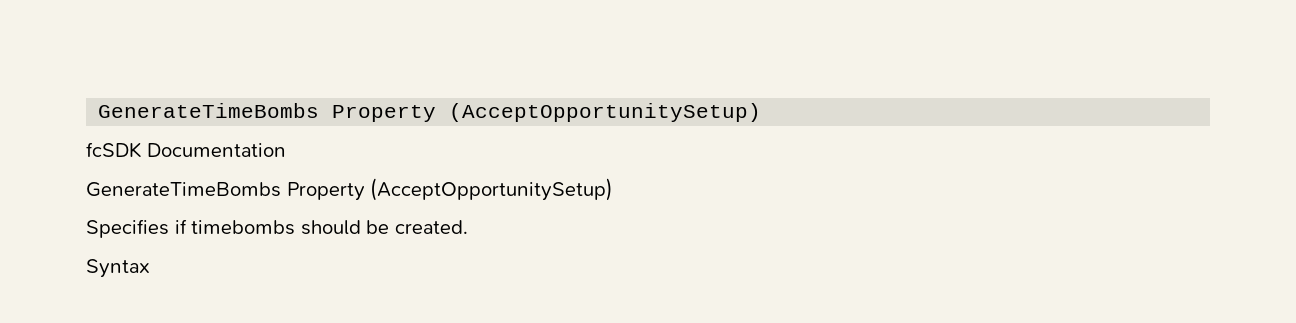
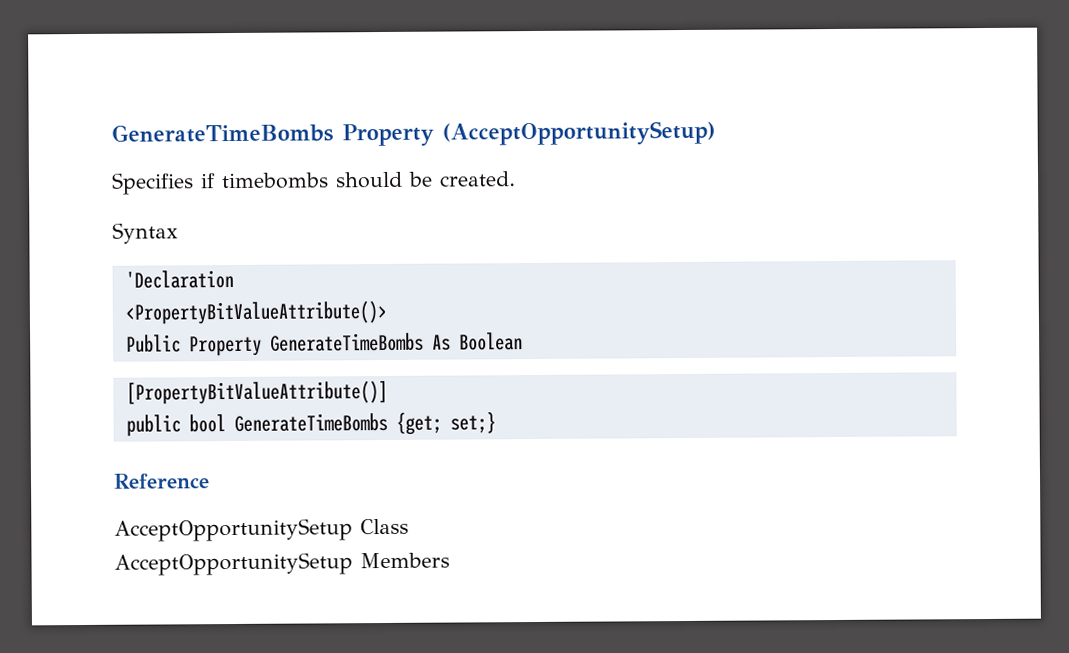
[98,103,762,122] [86,142,286,158] [86,178,614,201] GenerateTimeBombs Property (AcceptOpportunitySetup) // fcSDK Documentation // GenerateTimeBombs Property (AcceptOpportunitySetup) -> [111,120,716,147] GenerateTimeBombs Property (AcceptOpportunitySetup)
(150, 268) none -> [124,269,234,289] [124,300,387,325] [125,332,523,357] [125,380,388,405] [125,411,496,437] [113,473,210,489] [114,518,409,542] [114,552,450,576] // 'Declaration // <PropertyBitValueAttribute()> // Public Property GenerateTimeBombs As Boolean // [PropertyBitValueAttribute()] // public bool GenerateTimeBombs {get; set;} // Reference // AcceptOpportunitySetup Class // AcceptOpportunitySetup Members

